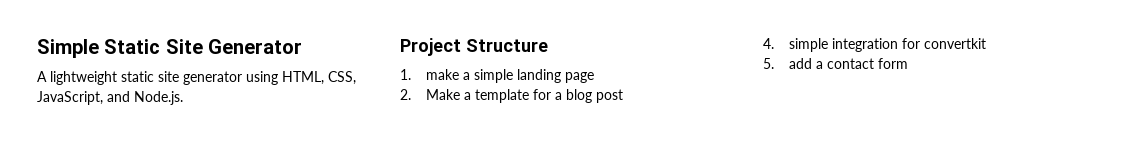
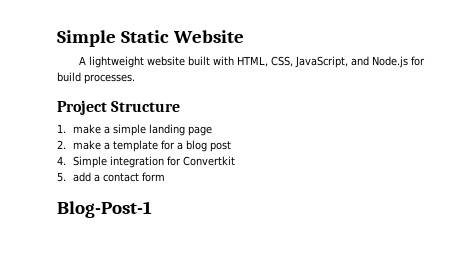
[165,39,303,54] Site Generator -> [172,30,244,43] Website
[121,71,356,85] [37,91,183,105] static site generator using HTML, CSS, JavaScript, and Node.js. -> [146,56,425,68] [57,72,135,84] website built with HTML, CSS, JavaScript, and Node.js for build processes.
[426,89,461,100] Make -> [73,140,102,150] make
[789,38,829,52] simple -> [73,156,108,168] Simple
[924,38,987,49] convertkit -> [183,156,236,166] Convertkit
(909, 63) none -> [57,201,152,218] // Blog-Post-1

